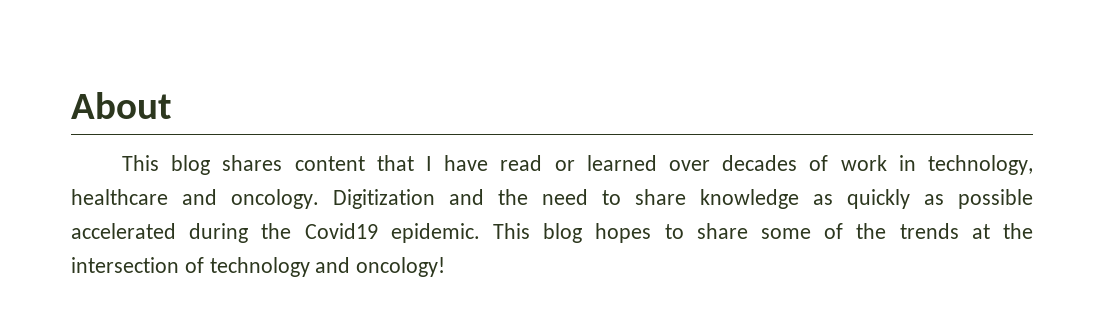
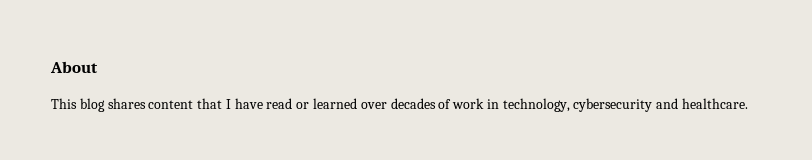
[71,189,1033,209] [71,223,1034,243] [71,257,446,277] healthcare and oncology. Digitization and the need to share knowledge as quickly as possible accelerated during the Covid19 epidemic. This blog hopes to share some of the trends at the intersection of technology and oncology! -> [573,98,749,112] cybersecurity and healthcare.

